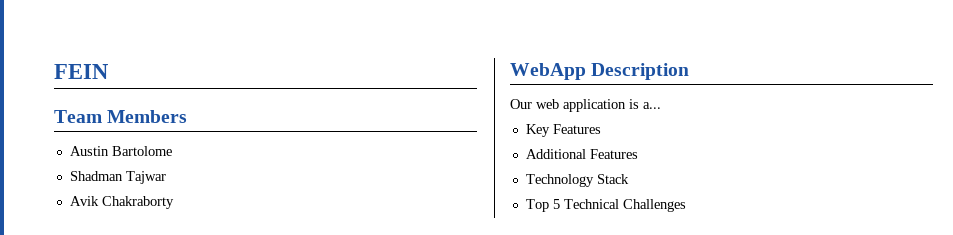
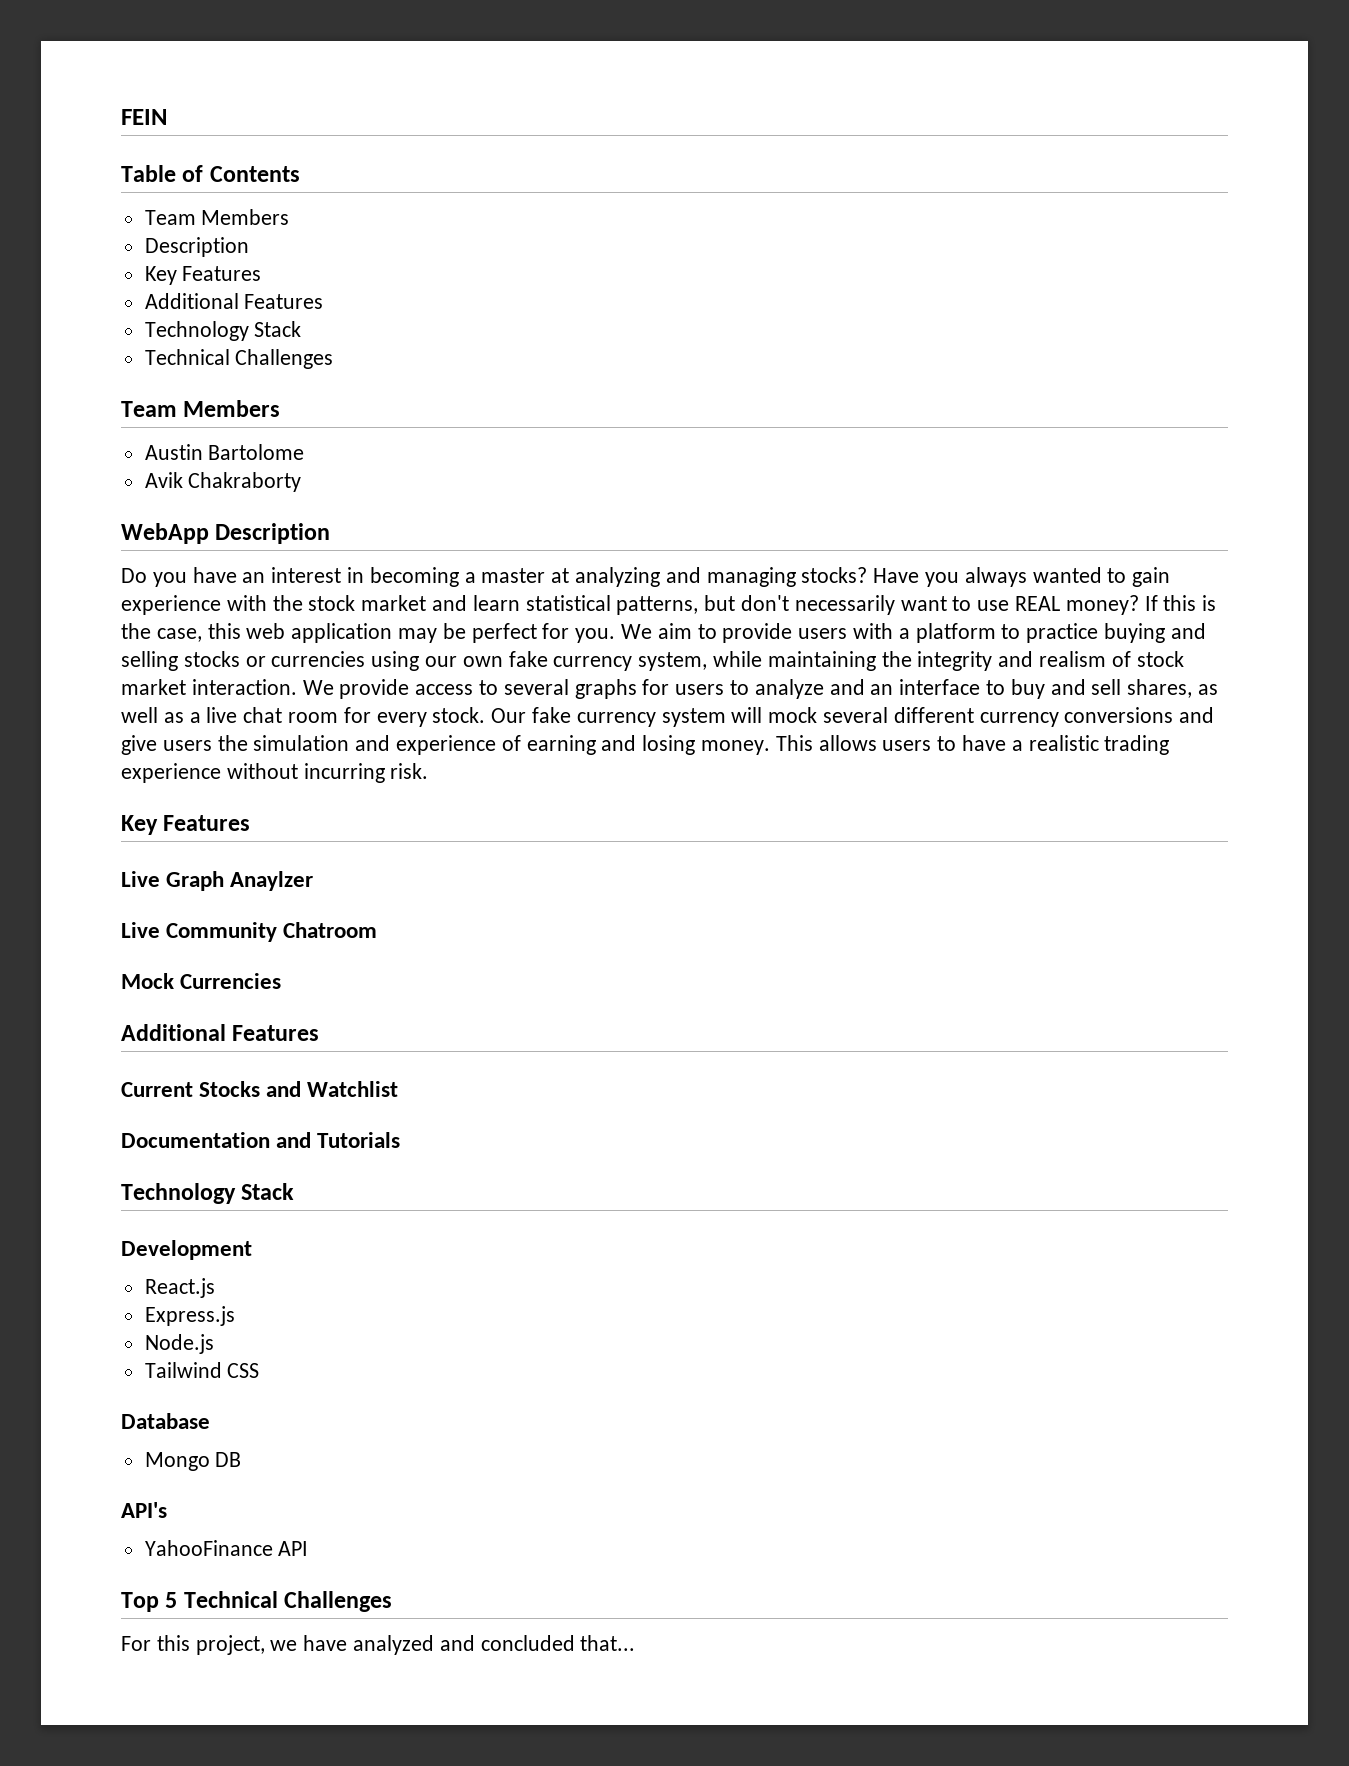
[54,110,188,123] [69,146,172,156] [69,171,166,184] [69,196,174,209] [510,63,690,80] [510,99,661,112] // Team Members // Austin Bartolome // Shadman Tajwar // Avik Chakraborty // WebApp Description // Our web application is a... -> [121,165,300,182] [144,209,290,225] [144,237,249,257] // Table of Contents // Team Members // Description
[525,199,686,212] Top 5 Technical Challenges -> [144,349,334,369] [121,400,281,417] [144,444,305,460] [144,472,302,492] [121,523,331,544] [121,567,1171,587] [121,595,1217,615] [121,623,1206,643] [121,651,1184,671] [121,679,1219,699] [121,707,1215,727] [121,735,1170,755] [121,763,429,783] [121,815,251,835] [121,871,314,891] [121,922,378,942] [121,973,282,989] [121,1024,320,1041] [121,1081,399,1097] [121,1132,401,1148] [121,1183,295,1204] [121,1240,252,1260] [144,1278,215,1298] [144,1306,235,1326] [144,1334,214,1354] [144,1362,260,1378] [121,1413,210,1429] [144,1452,242,1471] [121,1502,167,1518] [144,1540,309,1556] [121,1591,393,1612] [121,1635,636,1655] Technical Challenges // Team Members // Austin Bartolome // Avik Chakraborty // WebApp Description // Do you have an interest in becoming a master at analyzing and managing stocks? Have you always wanted to gain experience with the stock market and learn statistical patterns, but don't necessarily want to use REAL money? If this is the case, this web application may be perfect for you. We aim to provide users with a platform to practice buying and selling stocks or currencies using our own fake currency system, while maintaining the integrity and realism of stock market interaction. We provide access to several graphs for users to analyze and an interface to buy and sell shares, as well as a live chat room for every stock. Our fake currency system will mock several different currency conversions and give users the simulation and experience of earning and losing money. This allows users to have a realistic trading experience without incurring risk. // Key Features // Live Graph Anaylzer // Live Community Chatroom // Mock Currencies // Additional Features // Current Stocks and Watchlist // Documentation and Tutorials // Technology Stack // Development // React.js // Express.js // Node.js // Tailwind CSS // Database // Mongo DB // API's // YahooFinance API // Top 5 Technical Challenges // For this project, we have analyzed and concluded that...

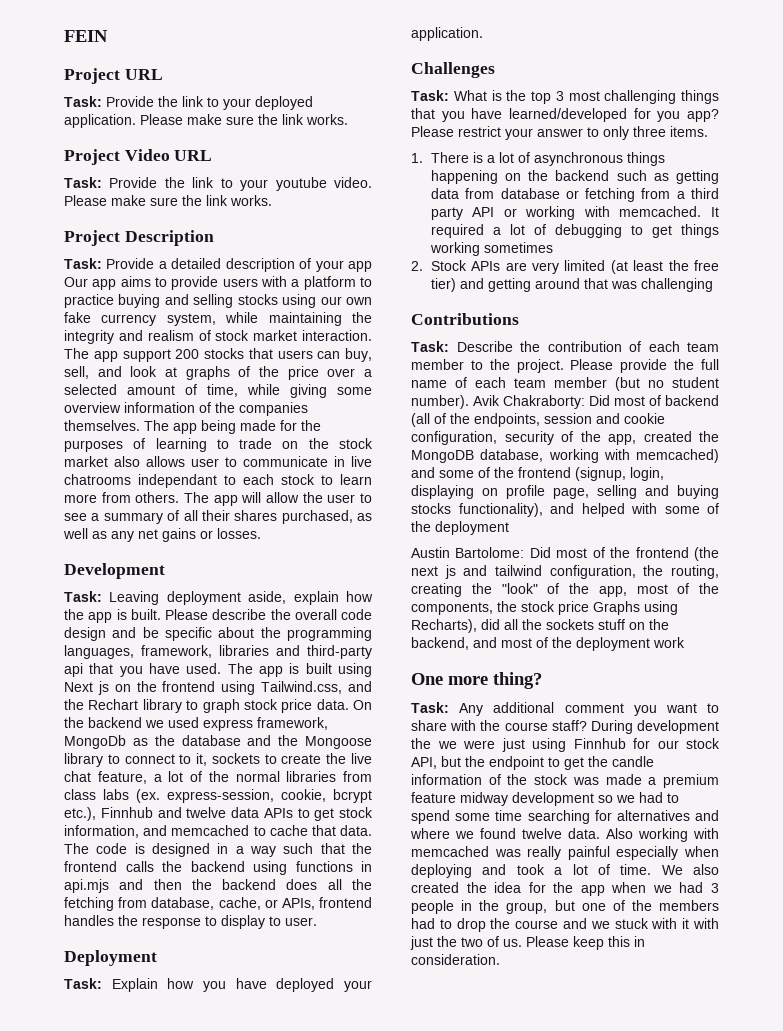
[121,165,300,182] [144,209,290,225] [144,237,249,257] [144,266,262,285] [144,293,324,309] [144,321,302,341] [144,349,334,369] [121,400,281,417] [144,444,305,460] [144,472,302,492] [121,523,331,544] [121,567,1171,587] [121,595,1217,615] [121,623,692,643] Table of Contents // Team Members // Description // Key Features // Additional Features // Technology Stack // Technical Challenges // Team Members // Austin Bartolome // Avik Chakraborty // WebApp Description // Do you have an interest in becoming a master at analyzing and managing stocks? Have you always wanted to gain experience with the stock market and learn statistical patterns, but don't necessarily want to use REAL money? If this is the case, this web application may be perfect for you. We aim -> [64,68,163,84] [64,96,313,110] [64,114,348,128] [64,149,213,165] [64,177,372,191] [64,195,272,206] [64,230,214,246] [64,258,372,272] [64,276,151,290] Project URL // Task: Provide the link to your deployed application. Please make sure the link works. // Project Video URL // Task: Provide the link to your youtube video. Please make sure the link works. // Project Description // Task: Provide a detailed description of your app Our app aims
[245,651,366,667] or currencies -> (278, 299) none
[302,679,1219,699] [121,707,1215,727] [121,735,1170,755] [121,763,429,783] [121,815,251,835] [121,871,314,891] [121,922,378,942] [121,973,282,989] [121,1024,320,1041] [121,1081,399,1097] [121,1132,401,1148] [121,1183,295,1204] [121,1240,252,1260] [144,1278,215,1298] [144,1306,235,1326] [144,1334,214,1354] [144,1362,260,1378] [121,1413,210,1429] [144,1452,242,1471] [121,1502,167,1518] [144,1540,309,1556] [121,1591,393,1612] [121,1635,636,1655] We provide access to several graphs for users to analyze and an interface to buy and sell shares, as well as a live chat room for every stock. Our fake currency system will mock several different currency conversions and give users the simulation and experience of earning and losing money. This allows users to have a realistic trading experience without incurring risk. // Key Features // Live Graph Anaylzer // Live Community Chatroom // Mock Currencies // Additional Features // Current Stocks and Watchlist // Documentation and Tutorials // Technology Stack // Development // React.js // Express.js // Node.js // Tailwind CSS // Database // Mongo DB // API's // YahooFinance API // Top 5 Technical Challenges // For this project, we have analyzed and concluded that... -> [64,348,372,362] [64,366,372,380] [64,384,372,398] [64,402,308,416] [64,420,321,434] [64,438,373,452] [64,456,372,467] [64,474,372,488] [64,492,372,506] [64,510,372,524] [63,528,261,542] [64,563,165,579] [64,591,373,605] [64,609,372,623] [64,627,372,641] [64,645,372,659] [64,663,372,677] [64,681,372,695] [64,699,372,713] [64,717,328,731] [64,735,372,749] [64,753,372,767] [64,771,372,784] [64,789,372,803] [64,807,373,821] [64,825,372,838] [64,843,372,857] [64,861,372,875] [64,879,372,893] [64,897,372,911] [64,915,317,929] [64,950,157,966] [64,978,372,992] [411,27,483,41] [411,62,495,78] [411,90,719,104] [411,108,719,122] [411,126,708,140] [411,152,665,166] [430,170,719,184] [430,188,719,202] [430,206,719,220] [430,224,719,238] [429,242,553,256] [411,260,719,274] [430,278,713,292] [411,313,519,325] [411,341,719,352] [411,359,719,373] [411,377,719,391] [411,395,719,409] [411,413,665,427] [411,431,719,445] [411,449,719,463] [411,467,664,481] [411,485,719,499] [411,503,719,517] [411,521,509,535] [411,547,719,561] [411,565,719,579] [411,583,719,597] [411,601,678,615] [411,619,669,633] [411,637,685,651] [411,672,542,689] [411,702,719,716] [411,720,719,734] [411,738,720,752] [411,756,654,770] [411,774,719,788] [411,792,679,806] [411,810,719,824] [410,828,719,842] [411,846,719,860] [411,864,719,878] [411,882,719,896] [411,900,719,914] [411,918,719,932] [410,936,645,950] [411,954,500,965] The app support 200 stocks that users can buy, sell, and look at graphs of the price over a selected amount of time, while giving some overview information of the companies themselves. The app being made for the purposes of learning to trade on the stock market also allows user to communicate in live chatrooms independant to each stock to learn more from others. The app will allow the user to see a summary of all their shares purchased, as well as any net gains or losses. // Development // Task: Leaving deployment aside, explain how the app is built. Please describe the overall code design and be specific about the programming languages, framework, libraries and third-party api that you have used. The app is built using Next js on the frontend using Tailwind.css, and the Rechart library to graph stock price data. On the backend we used express framework, MongoDb as the database and the Mongoose library to connect to it, sockets to create the live chat feature, a lot of the normal libraries from class labs (ex. express-session, cookie, bcrypt etc.), Finnhub and twelve data APIs to get stock information, and memcached to cache that data. The code is designed in a way such that the frontend calls the backend using functions in api.mjs and then the backend does all the fetching from database, cache, or APIs, frontend handles the response to display to user. // Deployment // Task: Explain how you have deployed your application. // Challenges // Task: What is the top 3 most challenging things that you have learned/developed for you app? Please restrict your answer to only three items. // 1. There is a lot of asynchronous things happening on the backend such as getting data from database or fetching from a third party API or working with memcached. It required a lot of debugging to get things working sometimes // 2. Stock APIs are very limited (at least the free tier) and getting around that was challenging // Contributions // Task: Describe the contribution of each team member to the project. Please provide the full name of each team member (but no student number). Avik Chakraborty: Did most of backend (all of the endpoints, session and cookie configuration, security of the app, created the MongoDB database, working with memcached) and some of the frontend (signup, login, displaying on profile page, selling and buying stocks functionality), and helped with some of the deployment // Austin Bartolome: Did most of the frontend (the next js and tailwind configuration, the routing, creating the "look" of the app, most of the components, the stock price Graphs using Recharts), did all the sockets stuff on the backend, and most of the deployment work // One more thing? // Task: Any additional comment you want to share with the course staff? During development the we were just using Finnhub for our stock API, but the endpoint to get the candle information of the stock was made a premium feature midway development so we had to spend some time searching for alternatives and where we found twelve data. Also working with memcached was really painful especially when deploying and took a lot of time. We also created the idea for the app when we had 3 people in the group, but one of the members had to drop the course and we stuck with it with just the two of us. Please keep this in consideration.

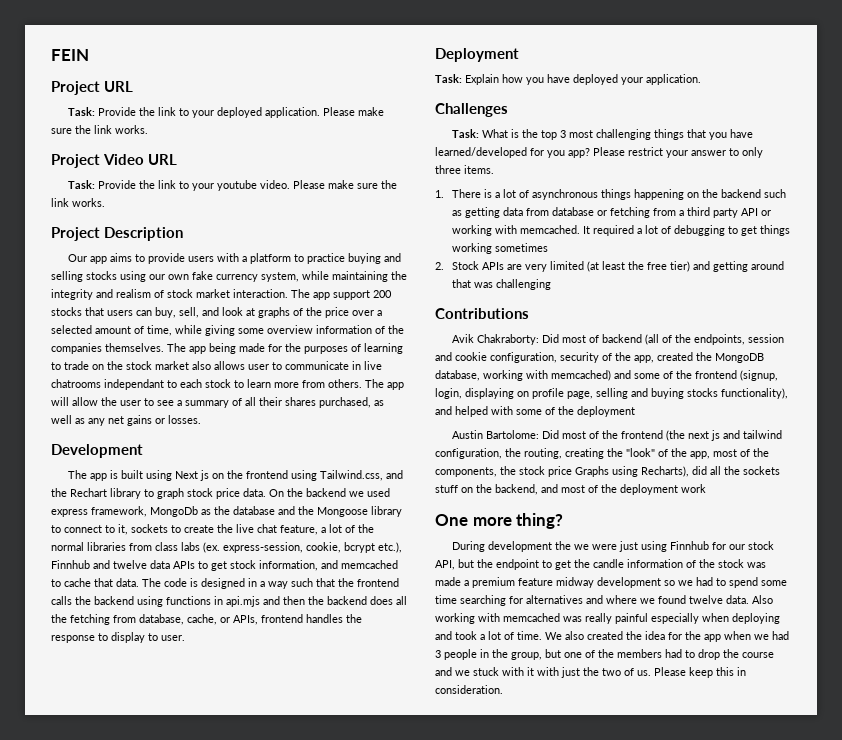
[64,258,372,272] Task: Provide a detailed description of your app -> (184, 234) none
[64,591,373,605] [64,609,372,623] [64,627,372,641] [64,645,372,659] [64,663,222,677] Task: Leaving deployment aside, explain how the app is built. Please describe the overall code design and be specific about the programming languages, framework, libraries and third-party api that you have used. -> (143, 451) none
[411,341,719,352] [411,359,719,373] [411,377,719,391] [411,395,469,409] Task: Describe the contribution of each team member to the project. Please provide the full name of each team member (but no student number). -> (529, 313) none
[411,702,719,716] [411,720,587,731] Task: Any additional comment you want to share with the course staff? -> (564, 521) none

